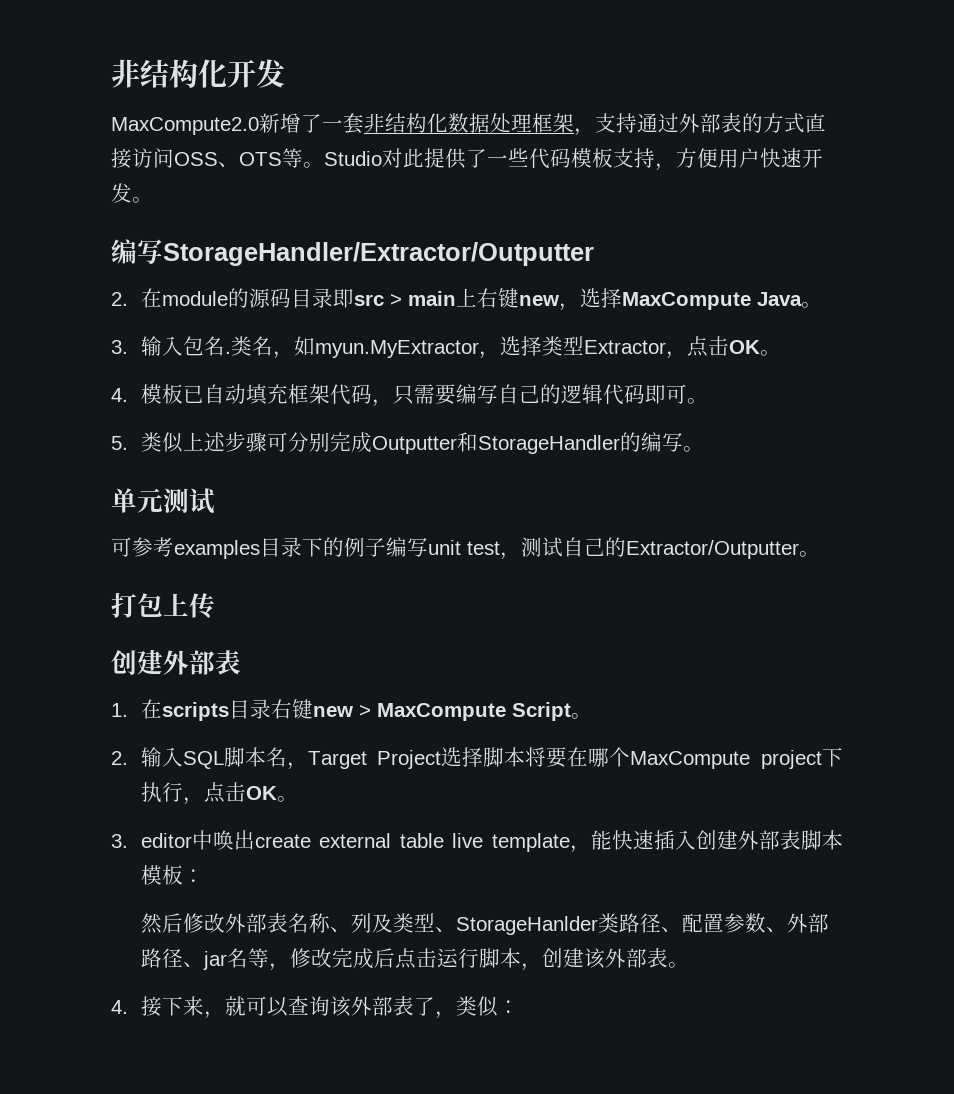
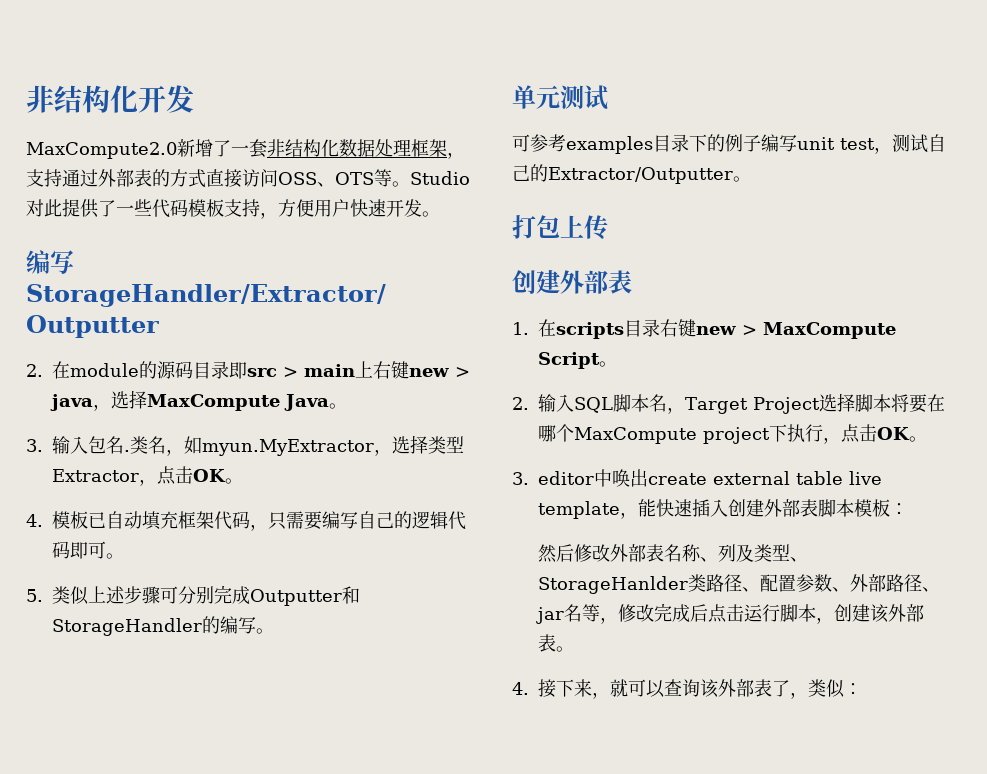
(559, 300) none -> [455,367,470,377] [50,394,93,411] > java

